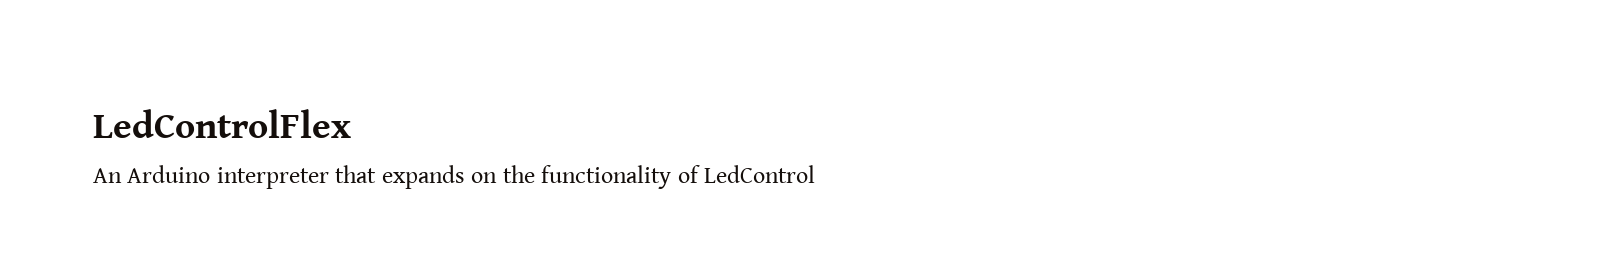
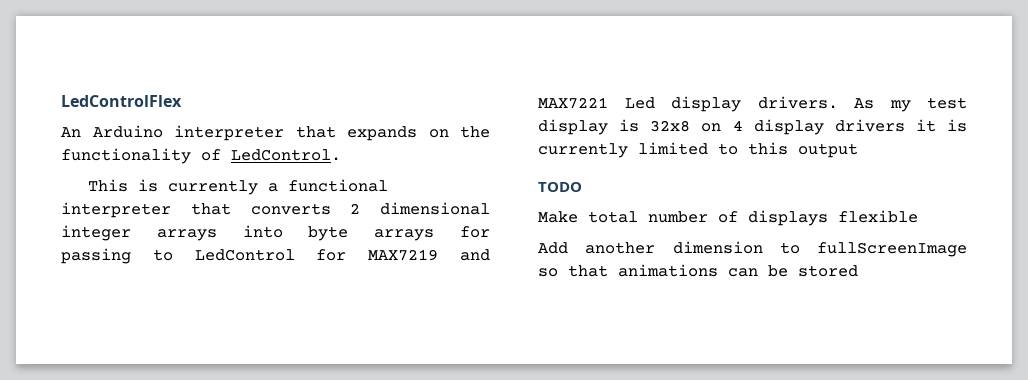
[704,165,816,183] LedControl -> [231,149,341,161] [87,179,388,195] [61,202,490,218] [61,225,491,241] [61,248,490,264] [538,96,967,112] [538,119,967,135] [538,142,858,158] [538,182,582,192] [538,210,918,226] [538,241,967,257] [538,264,858,277] LedControl. // This is currently a functional interpreter that converts 2 dimensional integer arrays into byte arrays for passing to LedControl for MAX7219 and MAX7221 Led display drivers. As my test display is 32x8 on 4 display drivers it is currently limited to this output // TODO // Make total number of displays flexible // Add another dimension to fullScreenImage so that animations can be stored

